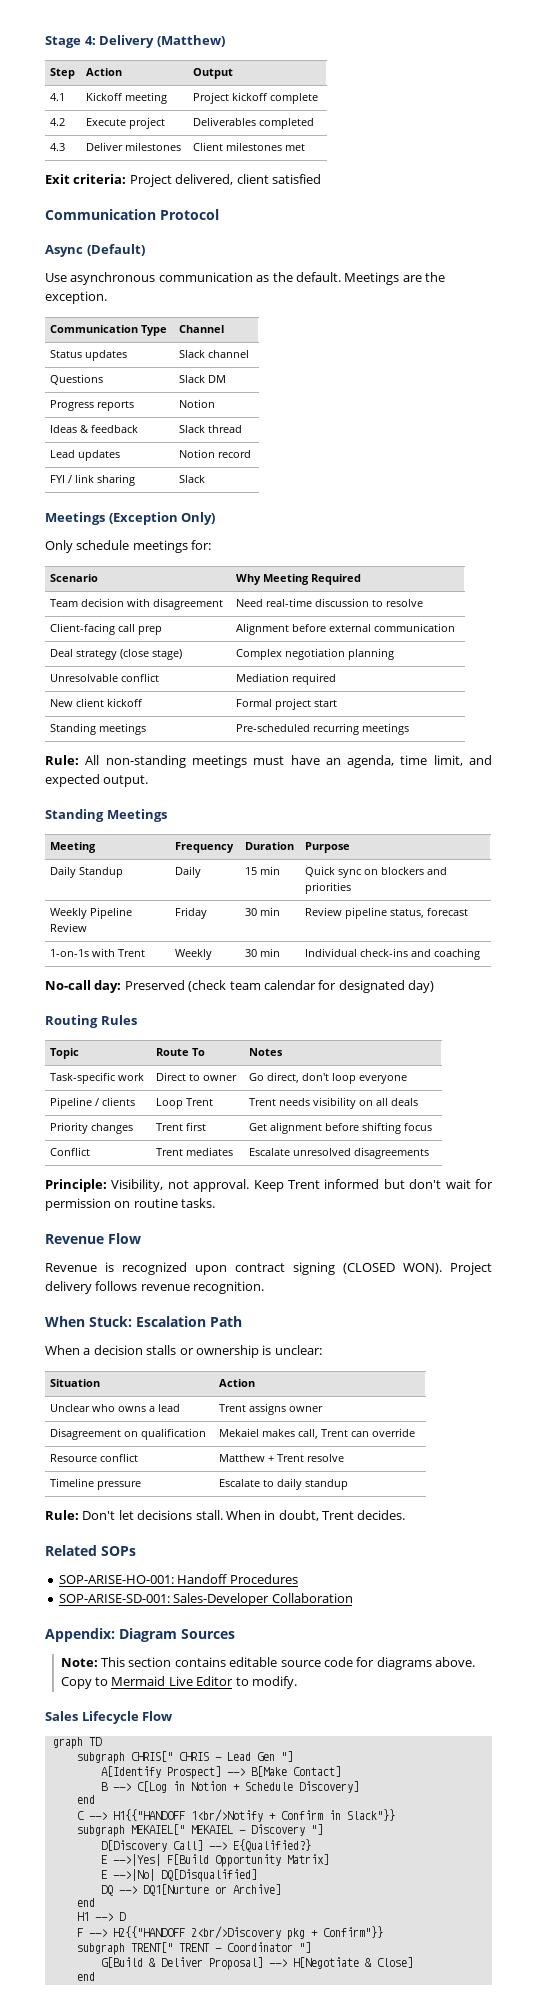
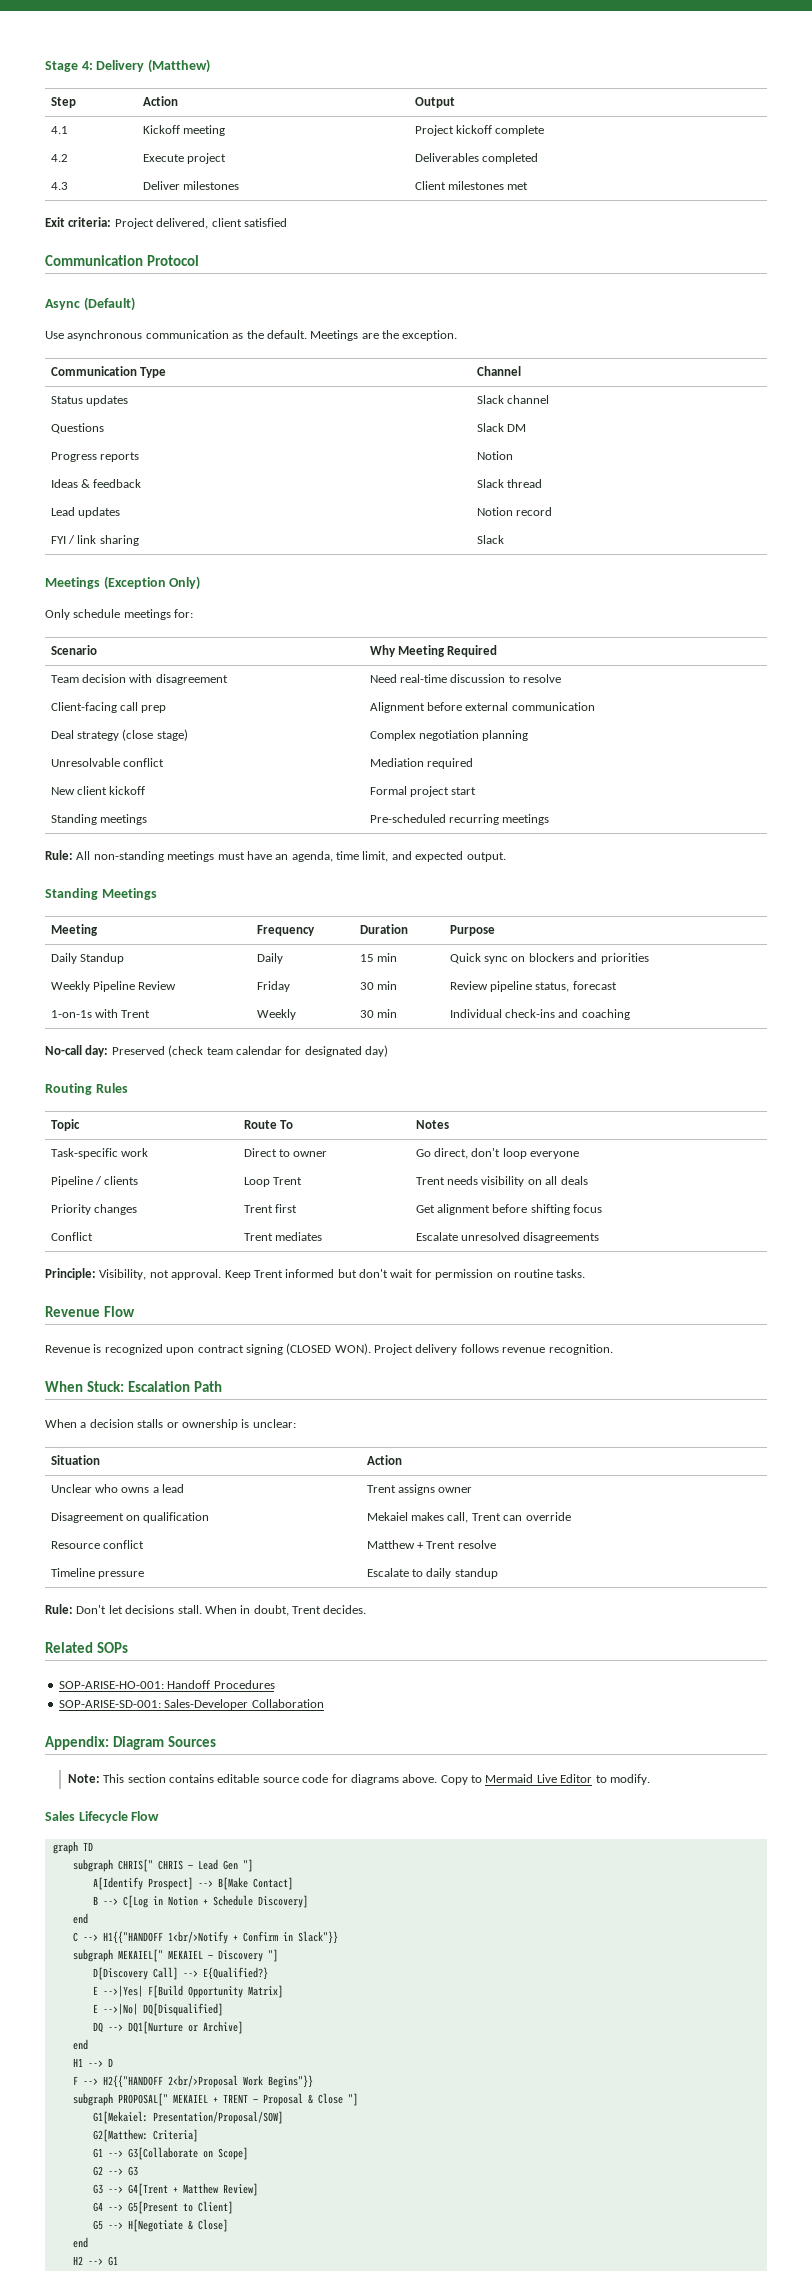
[190,1926,383,1940] [76,1942,311,1955] [100,1957,263,1970] 2<br/>Discovery pkg + Confirm"}} // subgraph TRENT[" TRENT — Coordinator "] // G[Build & Deliver Proposal] -> [167,2075,313,2088] [72,2093,358,2106] [92,2111,283,2124] [92,2129,198,2142] [92,2147,248,2160] [92,2166,138,2176] [92,2183,258,2196] [92,2201,233,2214] [92,2220,103,2230] 2<br/>Proposal Work Begins"}} // subgraph PROPOSAL[" MEKAIEL + TRENT — Proposal & Close "] // G1[Mekaiel: Presentation/Proposal/SOW] // G2[Matthew: Criteria] // G1 --> G3[Collaborate on Scope] // G2 --> G3 // G3 --> G4[Trent + Matthew Review] // G4 --> G5[Present to Client] // G5
(95, 1976) none -> [72,2256,118,2266] // H2 --> G1

